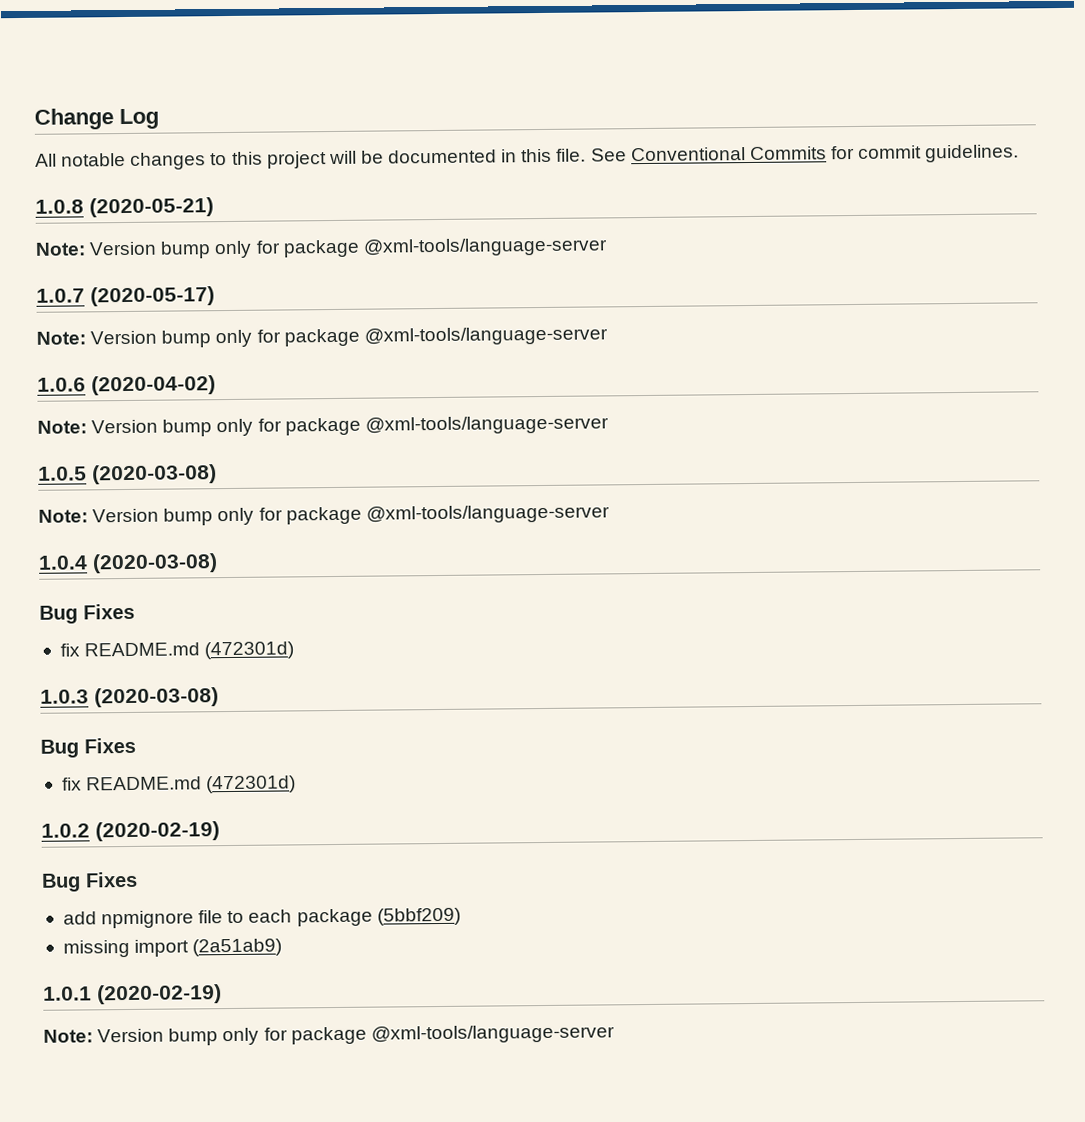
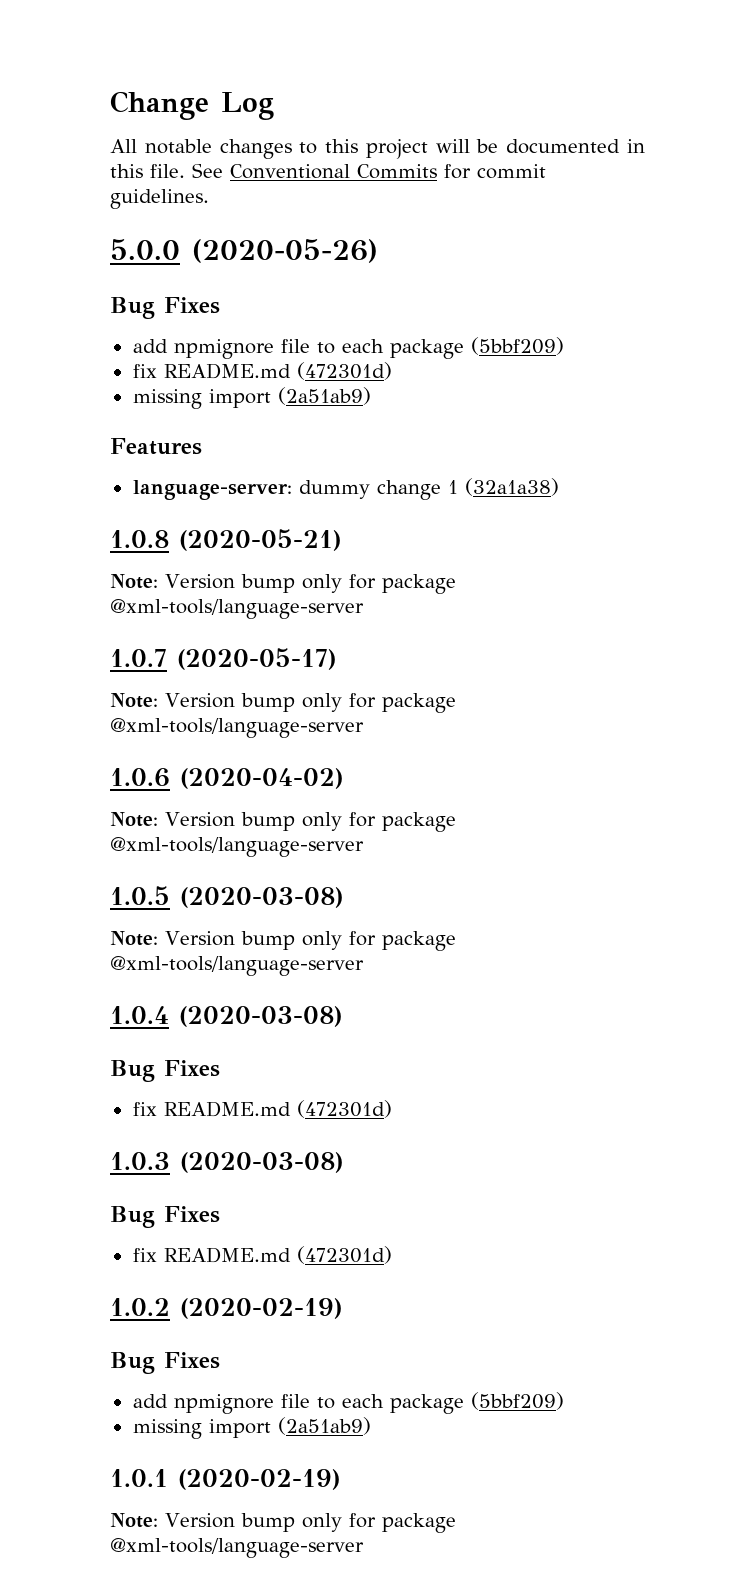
(1020, 153) none -> [110,239,378,263] [110,297,220,319] [132,337,564,359] [132,362,392,380] [132,387,371,409] [110,438,202,455] [132,478,559,500] // 5.0.0 (2020-05-26) // Bug Fixes // add npmignore file to each package (5bbf209) // fix README.md (472301d) // missing import (2a51ab9) // Features // language-server: dummy change 1 (32a1a38)

